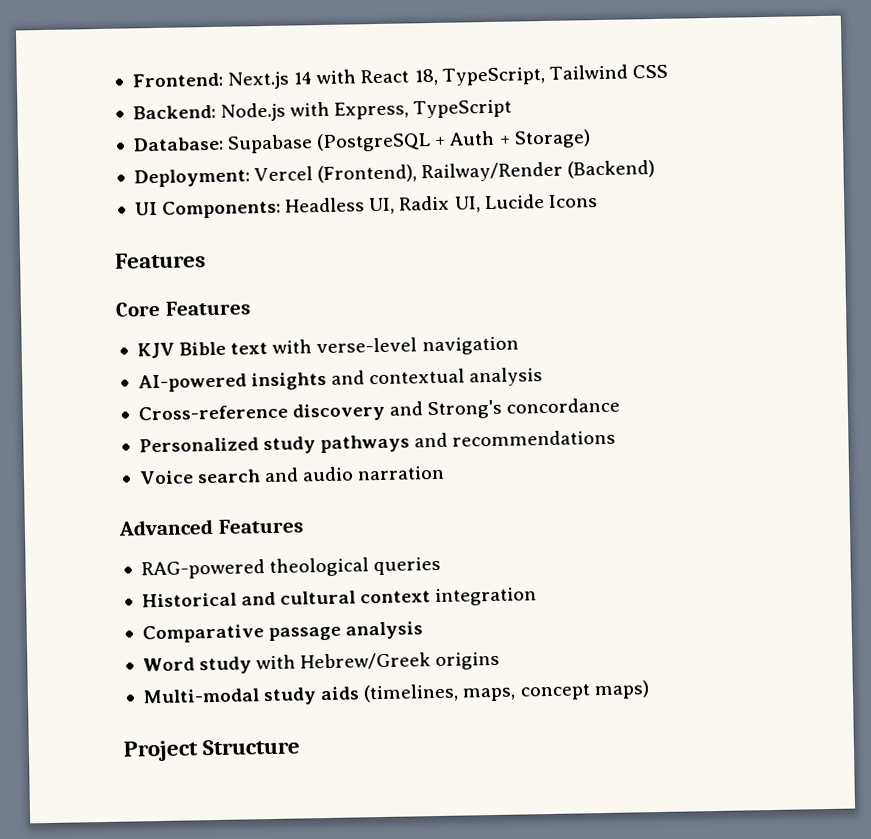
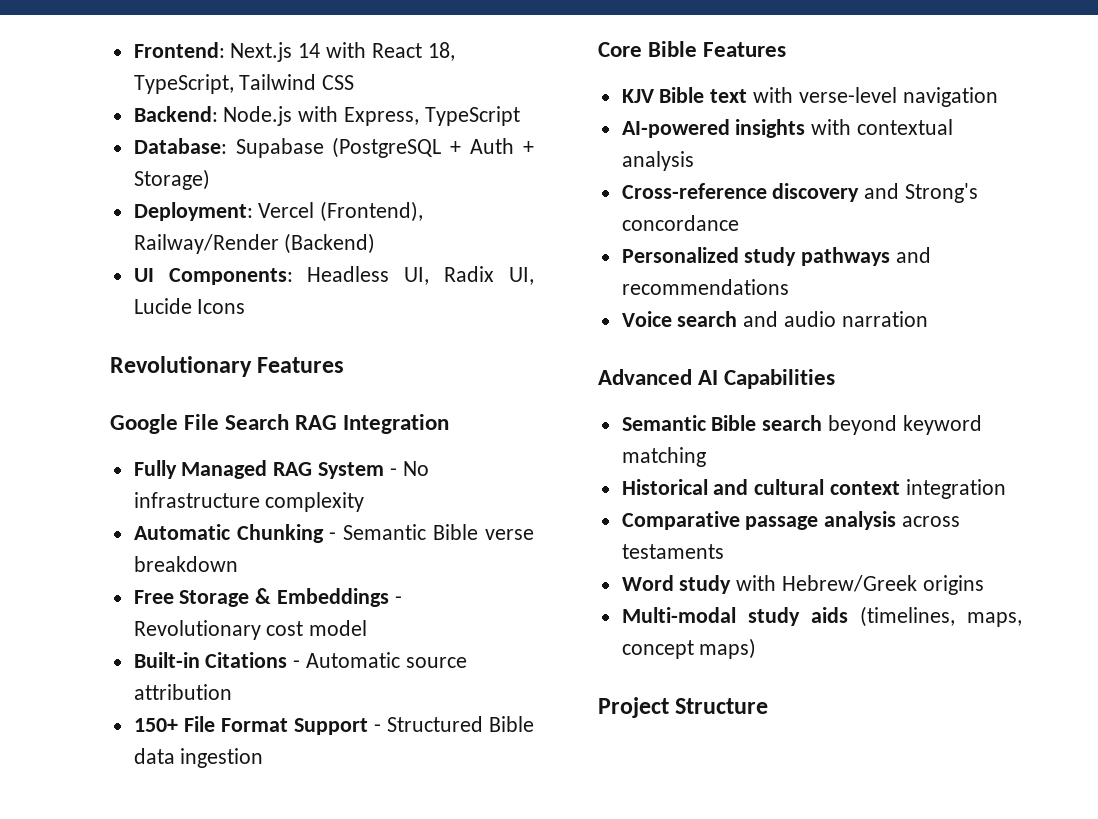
[114,252,206,269] Features -> [110,356,345,377] [110,414,450,434] [133,460,429,479] [133,492,365,512] [133,524,534,543] [133,556,238,572] [133,588,402,607] [133,620,368,640] [133,652,467,668] [133,684,232,700] [133,716,534,735] [133,748,264,768] Revolutionary Features // Google File Search RAG Integration // Fully Managed RAG System - No infrastructure complexity // Automatic Chunking - Semantic Bible verse breakdown // Free Storage & Embeddings - Revolutionary cost model // Built-in Citations - Automatic source attribution // 150+ File Format Support - Structured Bible data ingestion
(161, 309) none -> [648,41,698,57] Bible
[331,370,366,385] and -> [811,119,852,135] with
[217,518,304,534] [140,556,442,580] Features // RAG-powered theological queries -> [698,369,836,389] [621,415,982,435] [621,447,706,467] AI Capabilities // Semantic Bible search beyond keyword matching
(424, 630) none -> [902,516,961,527] [621,544,724,559] across testaments

